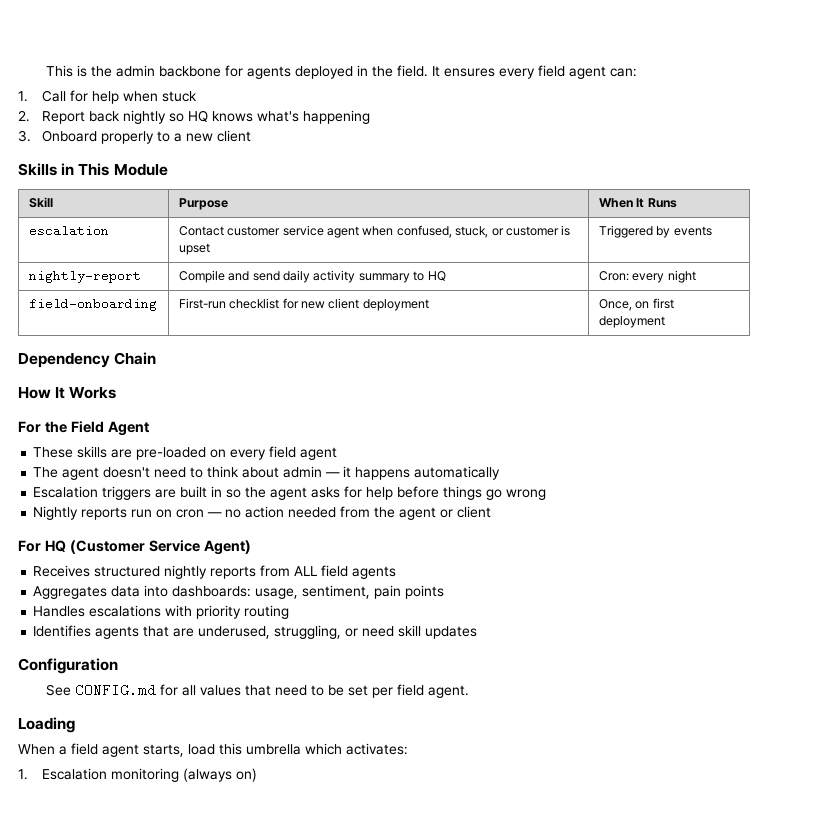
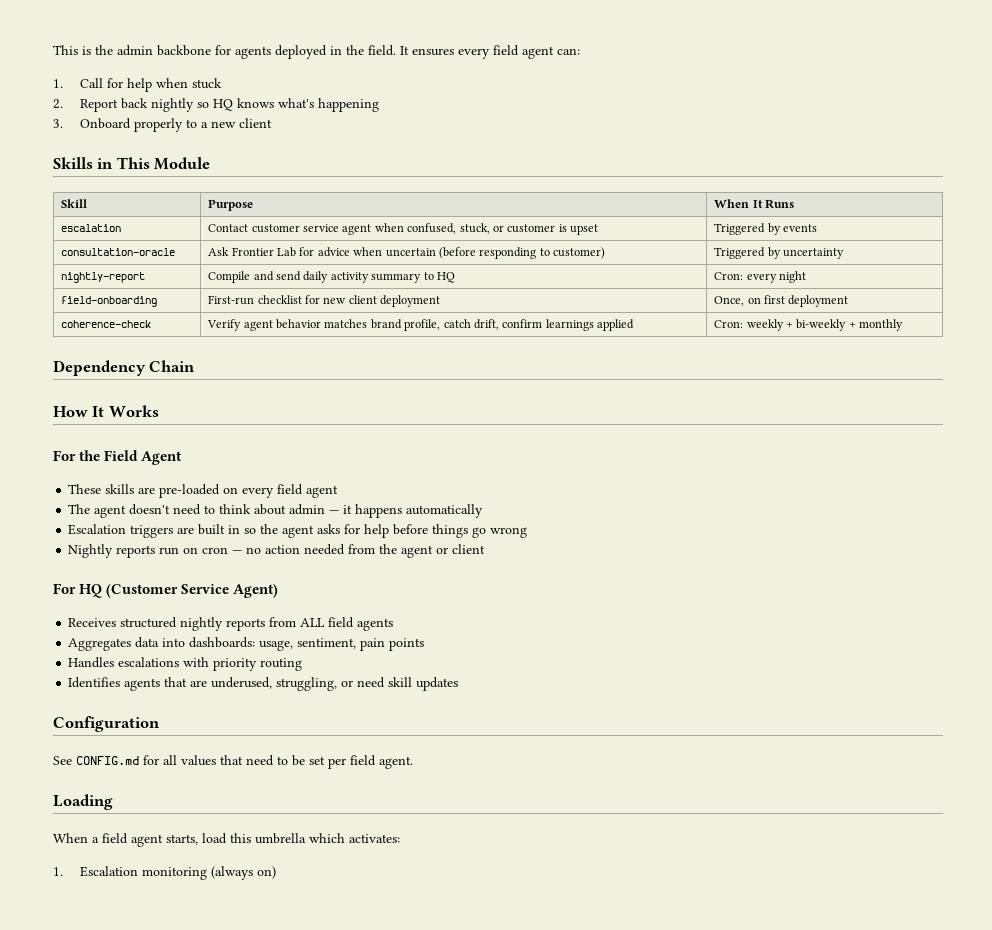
(712, 231) none -> [61,248,176,256] [208,247,606,259] [714,247,845,259] // consultation-oracle | Ask Frontier Lab for advice when uncertain (before responding to customer) | Triggered by uncertainty
(665, 322) none -> [61,320,152,328] [207,319,635,331] [714,319,904,331] // coherence-check | Verify agent behavior matches brand profile, catch drift, confirm learnings applied | Cron: weekly + bi-weekly + monthly

